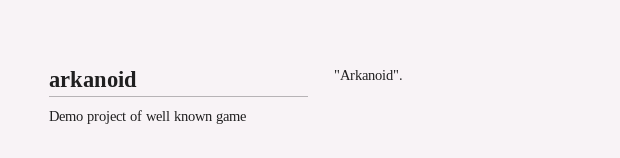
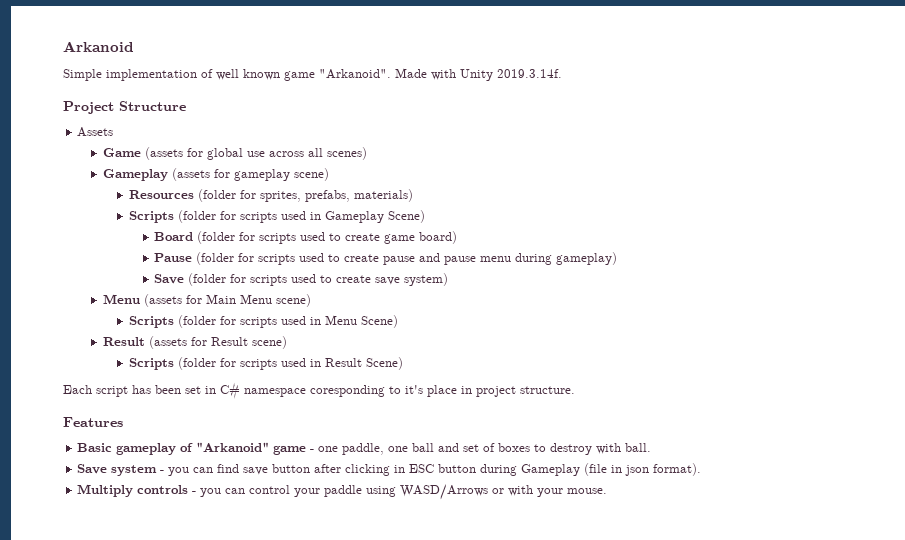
[49,71,137,87] [49,111,126,124] arkanoid // Demo project -> [63,41,134,52] [63,69,197,81] Arkanoid // Simple implementation
(403, 75) none -> [395,68,562,81] [63,101,186,114] [77,127,114,137] [102,147,367,160] [102,168,329,181] [128,189,413,202] [128,210,425,223] [154,231,458,244] [154,252,618,265] [154,273,449,286] [102,294,311,307] [128,315,398,328] [102,336,287,349] [128,357,403,370] [63,382,575,399] [63,417,123,427] [77,442,652,455] [77,463,702,476] [77,484,608,500] Made with Unity 2019.3.14f. // Project Structure // Assets // Game (assets for global use across all scenes) // Gameplay (assets for gameplay scene) // Resources (folder for sprites, prefabs, materials) // Scripts (folder for scripts used in Gameplay Scene) // Board (folder for scripts used to create game board) // Pause (folder for scripts used to create pause and pause menu during gameplay) // Save (folder for scripts used to create save system) // Menu (assets for Main Menu scene) // Scripts (folder for scripts used in Menu Scene) // Result (assets for Result scene) // Scripts (folder for scripts used in Result Scene) // Each script has been set in C# namespace coresponding to it's place in project structure. // Features // Basic gameplay of "Arkanoid" game - one paddle, one ball and set of boxes to destroy with ball. // Save system - you can find save button after clicking in ESC button during Gameplay (file in json format). // Multiply controls - you can control your paddle using WASD/Arrows or with your mouse.

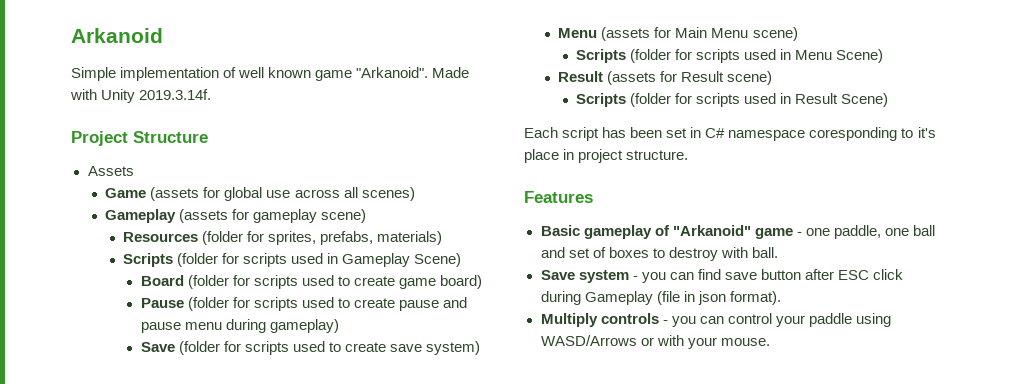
[345,464,477,476] clicking in ESC button -> [837,269,903,280] ESC click

